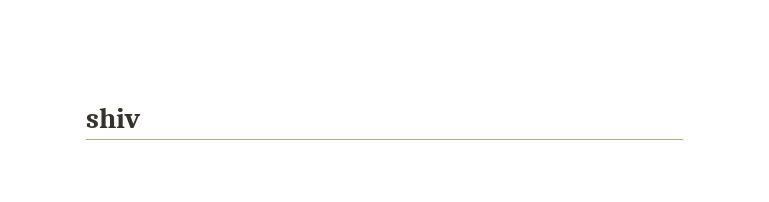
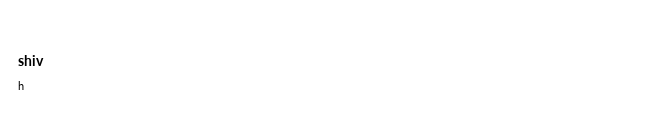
(141, 117) none -> [18,81,24,90] // h

